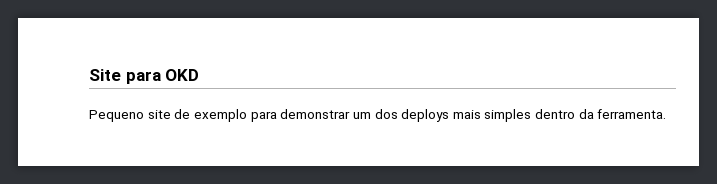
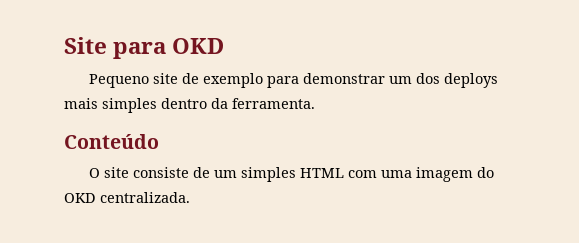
(667, 114) none -> [64,134,159,149] [89,167,495,182] [64,192,190,203] // Conteúdo // O site consiste de um simples HTML com uma imagem do OKD centralizada.

